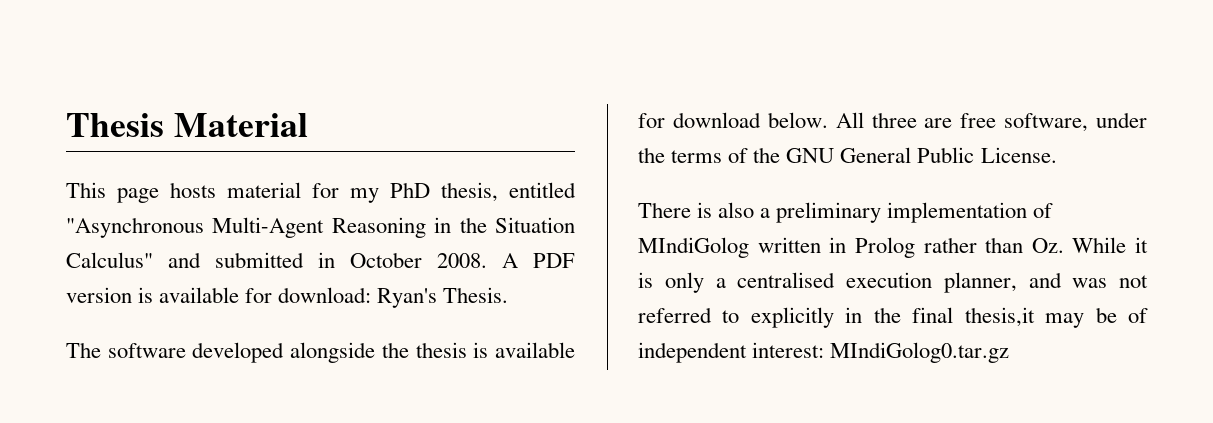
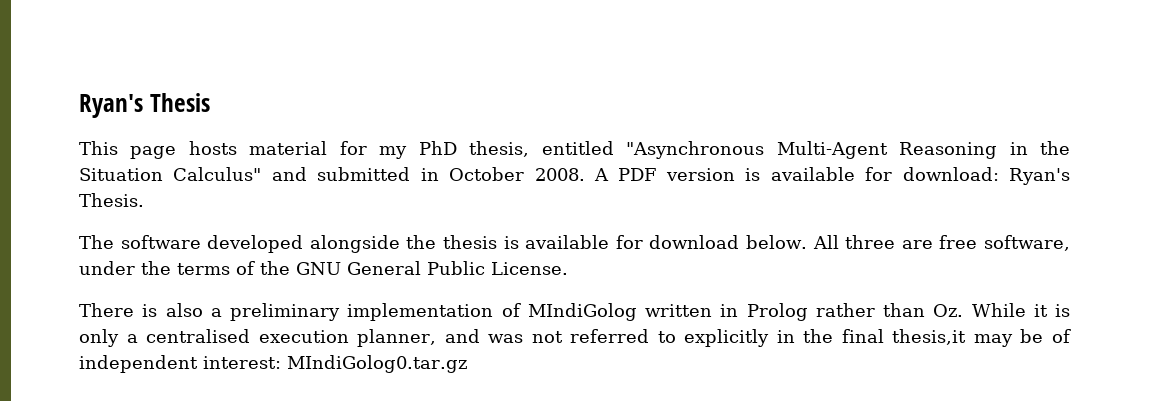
(66, 125) none -> [79,94,143,118] Ryan's
[173,113,308,137] Material -> (210, 102) none

